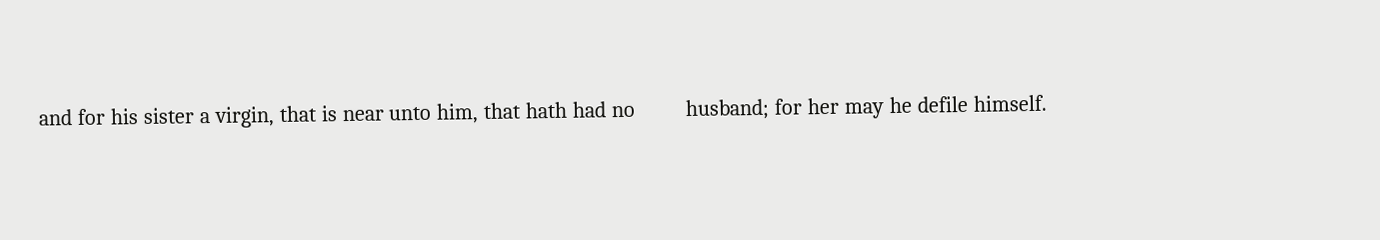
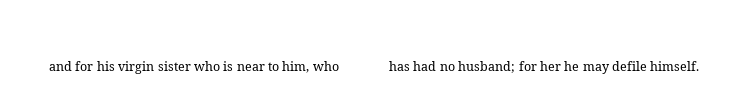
[142,101,568,128] sister a virgin, that is near unto him, that hath -> [118,61,410,74] virgin sister who is near to him, who has
[843,96,912,119] may he -> [564,61,610,74] he may

